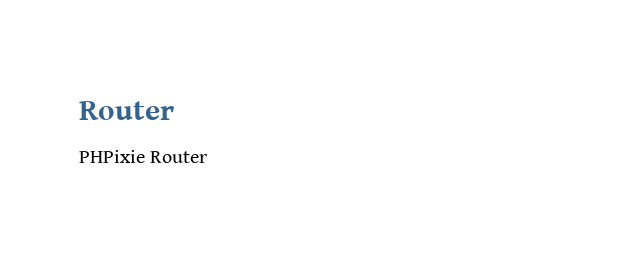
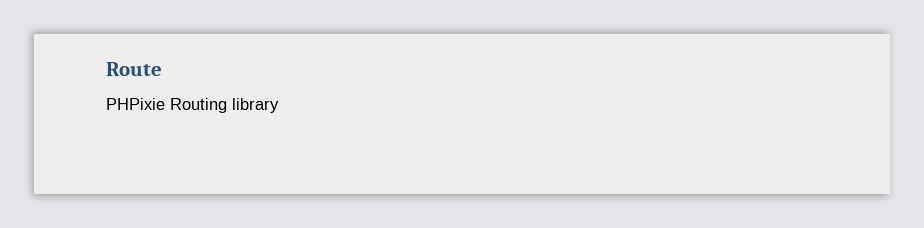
[79,101,174,120] Router -> [106,62,162,76] Route
[150,151,208,163] Router -> [170,98,279,113] Routing library

